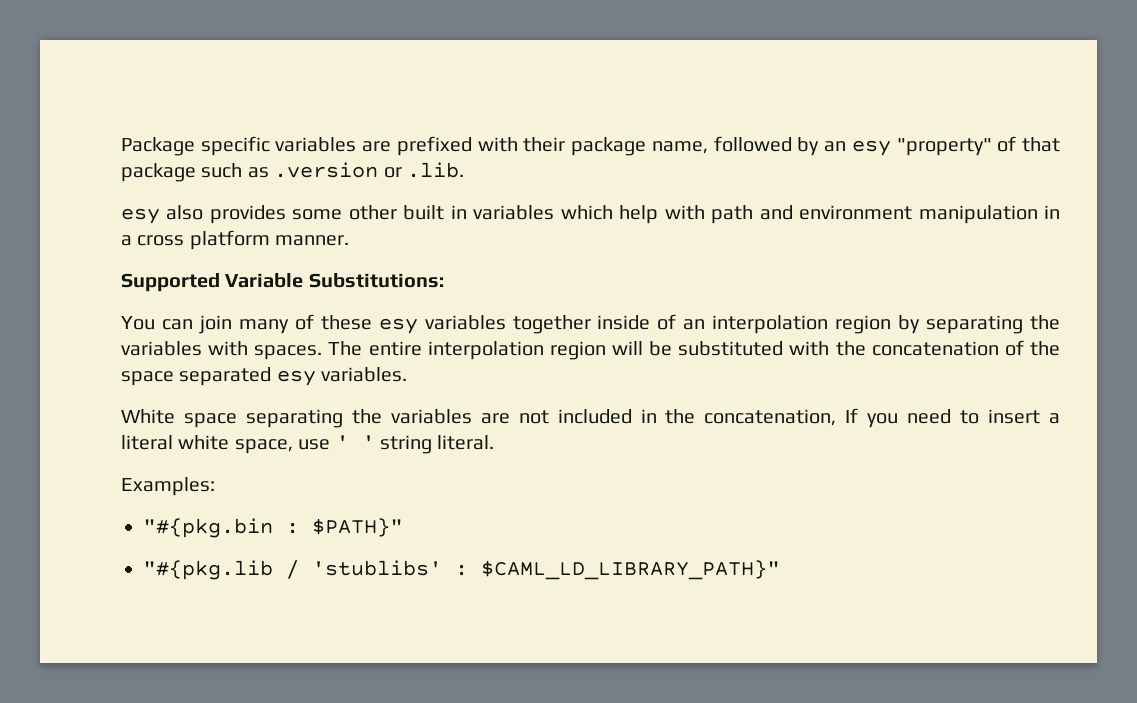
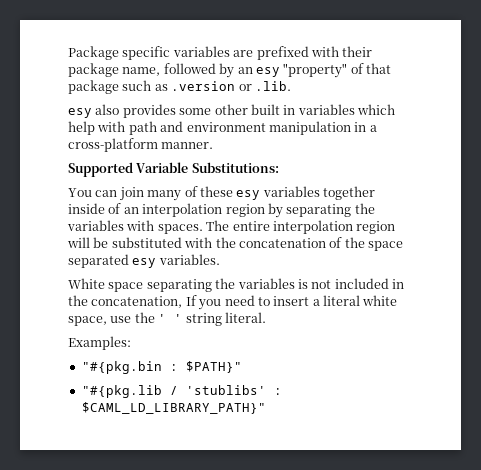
[137,230,270,250] cross platform -> [68,138,158,152] cross-platform
[480,413,510,424] are -> [297,279,308,289] is
(331, 444) none -> [134,312,155,323] the

